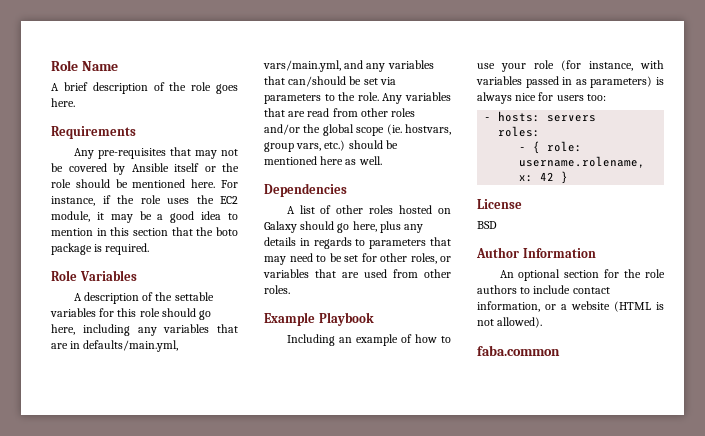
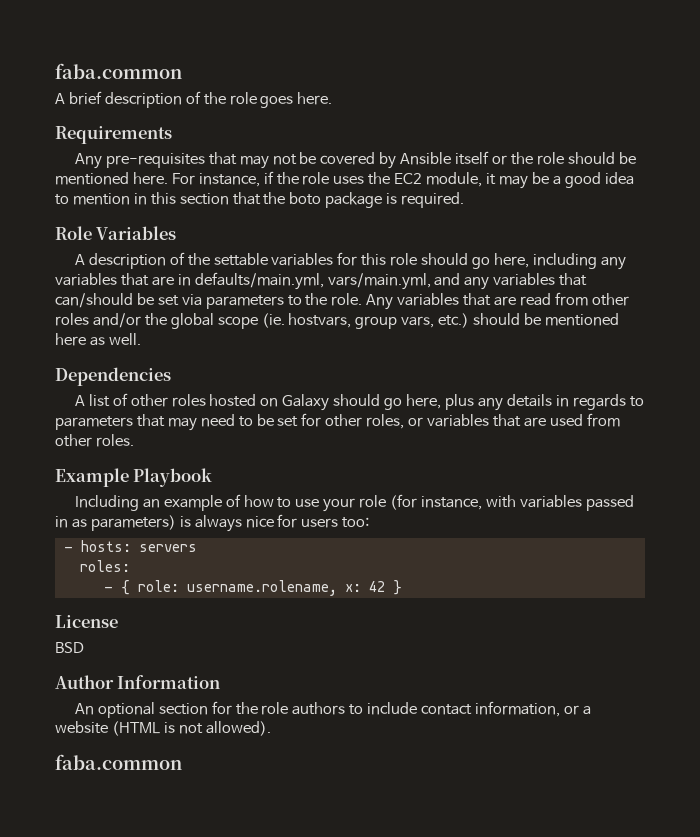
[51,60,118,71] Role Name -> [55,63,182,79] faba.common

